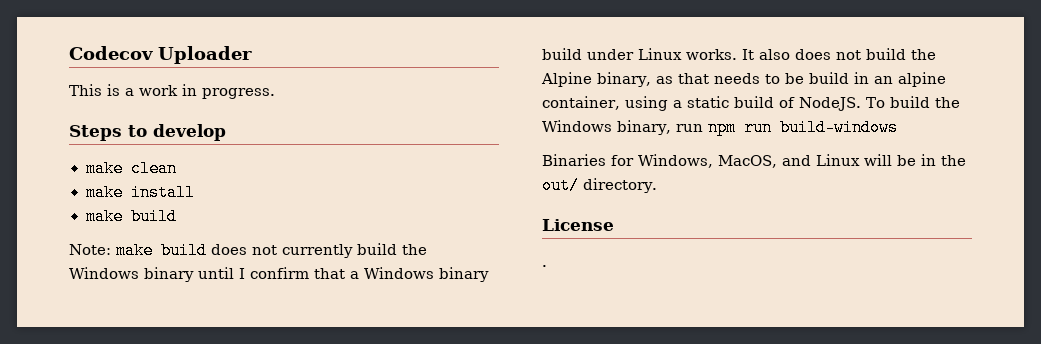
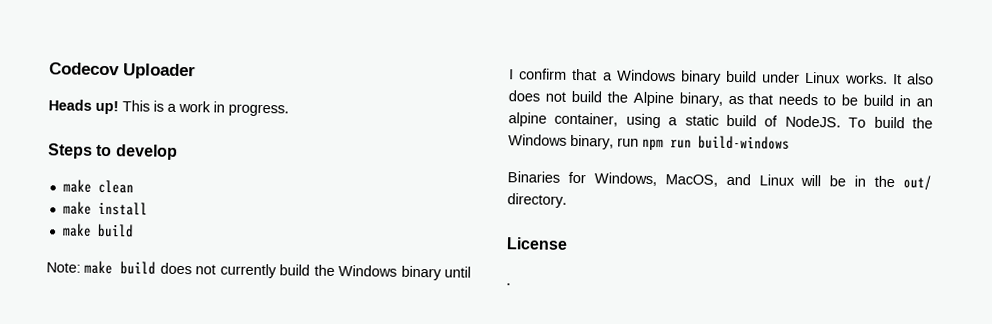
(252, 55) none -> [48,99,119,115] Heads up!

